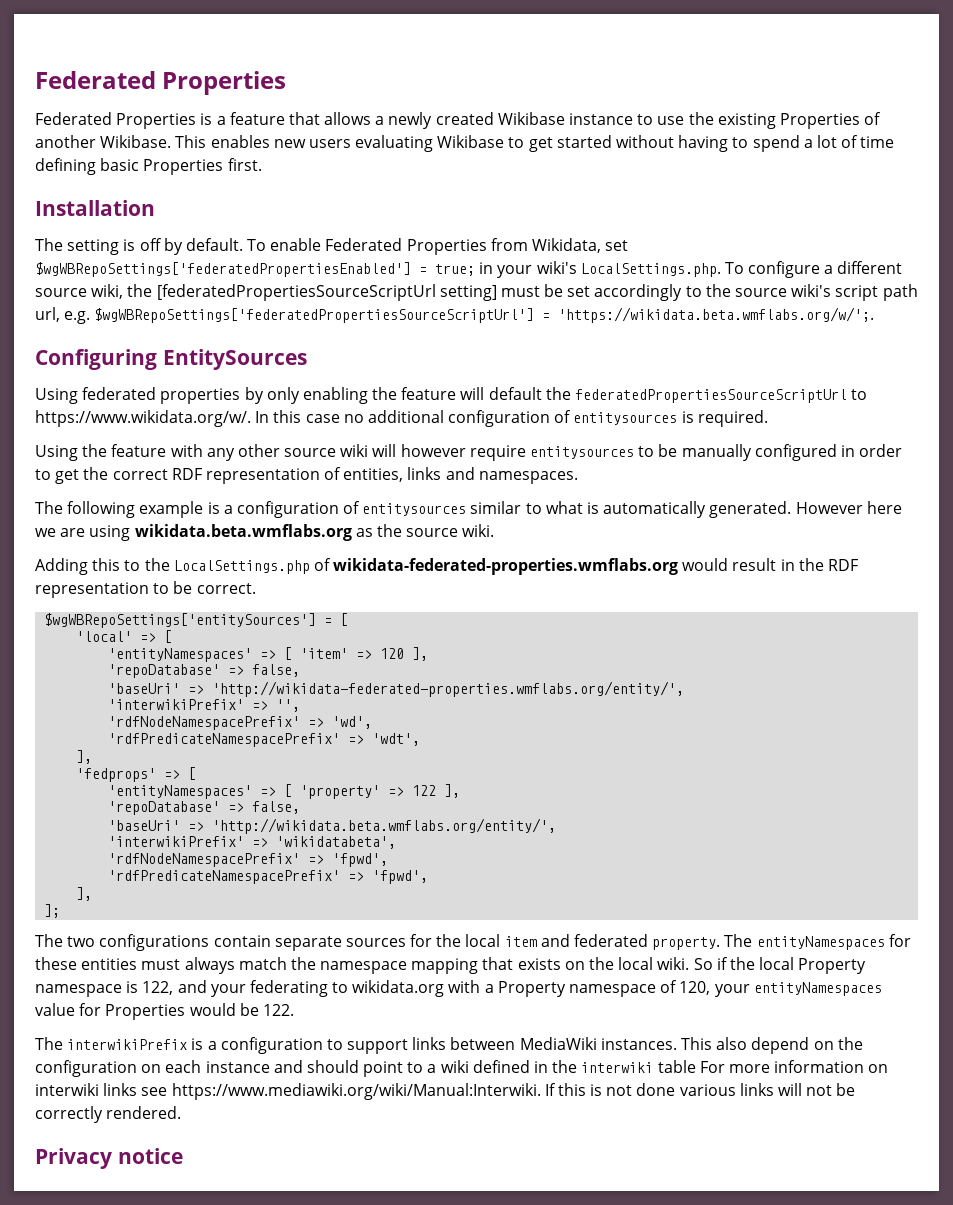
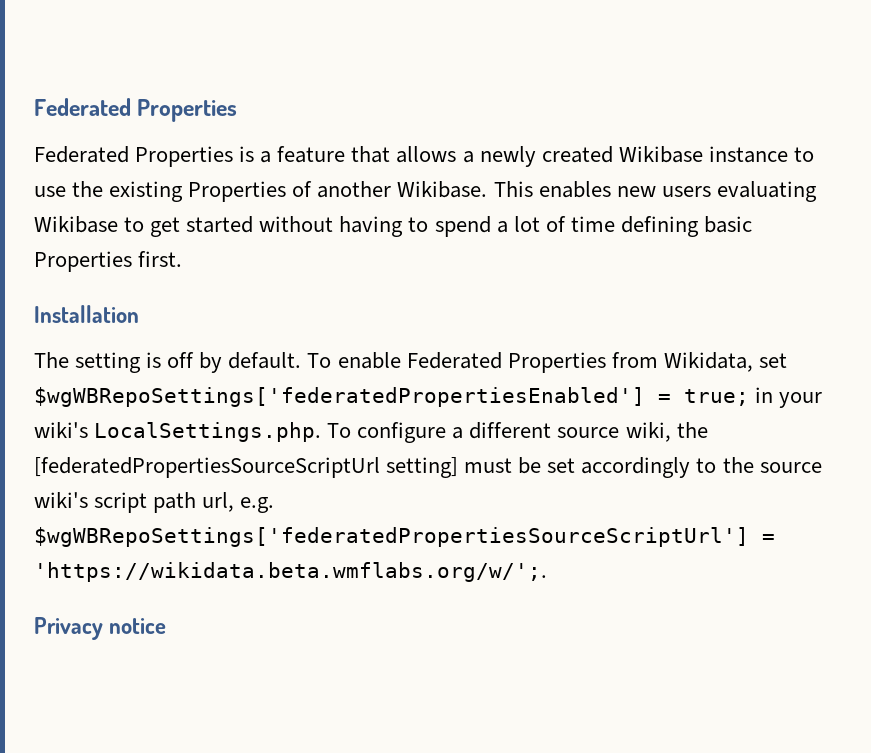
[35,349,307,370] [35,387,868,404] [35,410,768,427] [35,444,903,461] [35,467,578,484] [35,501,902,518] [35,524,495,541] [35,558,859,575] [35,581,256,598] [44,613,349,628] [76,630,173,643] [108,647,429,662] [108,664,301,678] [108,681,685,697] [108,699,301,712] [108,716,373,730] [108,733,421,747] [76,750,93,764] [76,767,197,782] [108,784,461,799] [108,801,301,815] [108,818,557,834] [108,836,397,849] [108,853,389,867] [108,870,429,884] [76,887,93,901] [44,904,61,918] [35,934,911,951] [35,957,867,974] [35,980,882,997] [35,1003,294,1020] [35,1037,863,1054] [35,1060,889,1077] [35,1083,856,1100] [35,1106,182,1123] // Configuring EntitySources // Using federated properties by only enabling the feature will default the federatedPropertiesSourceScriptUrl to https://www.wikidata.org/w/. In this case no additional configuration of entitysources is required. // Using the feature with any other source wiki will however require entitysources to be manually configured in order to get the correct RDF representation of entities, links and namespaces. // The following example is a configuration of entitysources similar to what is automatically generated. However here we are using wikidata.beta.wmflabs.org as the source wiki. // Adding this to the LocalSettings.php of wikidata-federated-properties.wmflabs.org would result in the RDF representation to be correct. // $wgWBRepoSettings['entitySources'] = [ // 'local' => [ // 'entityNamespaces' => [ 'item' => 120 ], // 'repoDatabase' => false, // 'baseUri' => 'http://wikidata-federated-properties.wmflabs.org/entity/', // 'interwikiPrefix' => '', // 'rdfNodeNamespacePrefix' => 'wd', // 'rdfPredicateNamespacePrefix' => 'wdt', // ], // 'fedprops' => [ // 'entityNamespaces' => [ 'property' => 122 ], // 'repoDatabase' => false, // 'baseUri' => 'http://wikidata.beta.wmflabs.org/entity/', // 'interwikiPrefix' => 'wikidatabeta', // 'rdfNodeNamespacePrefix' => 'fpwd', // 'rdfPredicateNamespacePrefix' => 'fpwd', // ], // ]; // The two configurations contain separate sources for the local item and federated property. The entityNamespaces for these entities must always match the namespace mapping that exists on the local wiki. So if the local Property namespace is 122, and your federating to wikidata.org with a Property namespace of 120, your entityNamespaces value for Properties would be 122. // The interwikiPrefix is a configuration to support links between MediaWiki instances. This also depend on the configuration on each instance and should point to a wiki defined in the interwiki table For more information on interwiki links see https://www.mediawiki.org/wiki/Manual:Interwiki. If this is not done various links will not be correctly rendered. -> (547, 572) none

